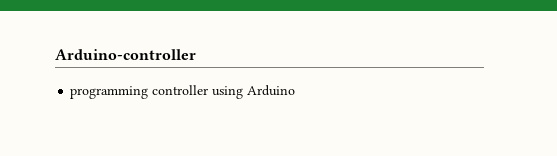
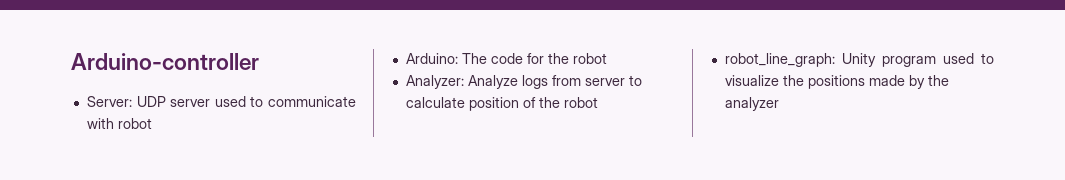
[70,85,296,99] programming controller using Arduino -> [86,96,357,107] [86,118,152,129] [405,53,607,64] [405,75,642,89] [405,97,598,111] [724,53,994,67] [724,75,949,89] [724,97,779,111] Server: UDP server used to communicate with robot // Arduino: The code for the robot // Analyzer: Analyze logs from server to calculate position of the robot // robot_line_graph: Unity program used to visualize the positions made by the analyzer

